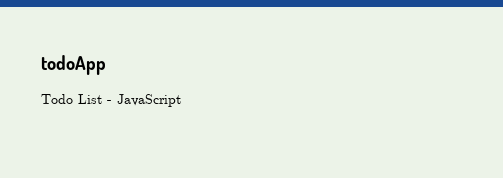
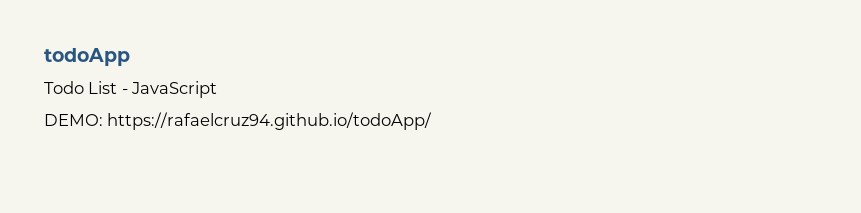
(181, 100) none -> [44,112,433,130] // DEMO: https://rafaelcruz94.github.io/todoApp/

